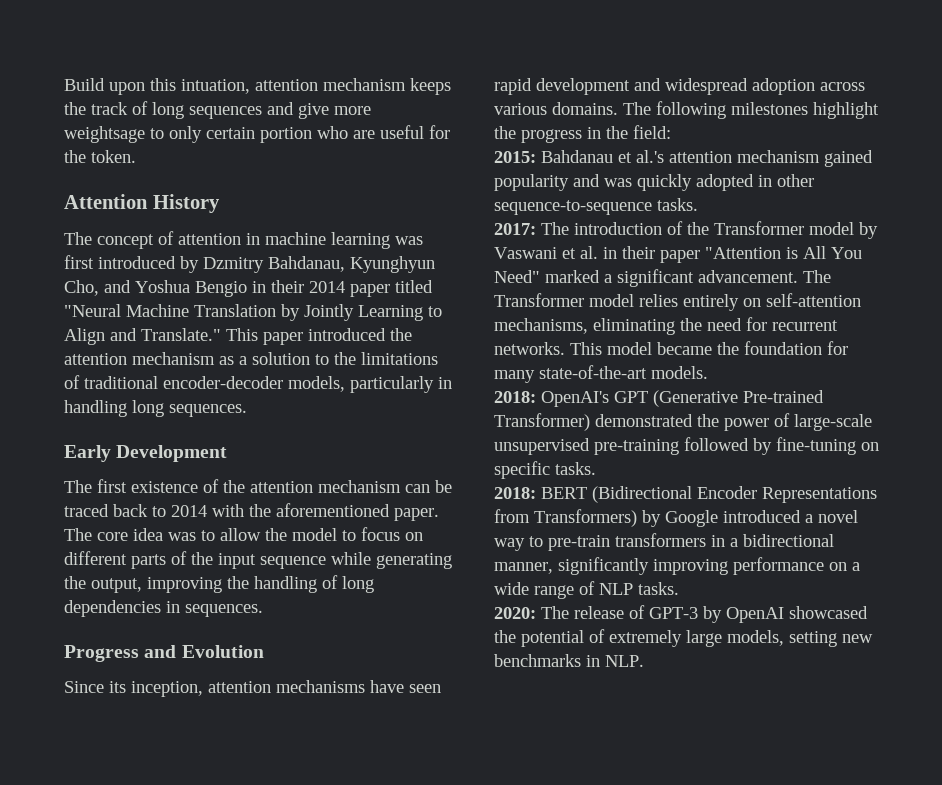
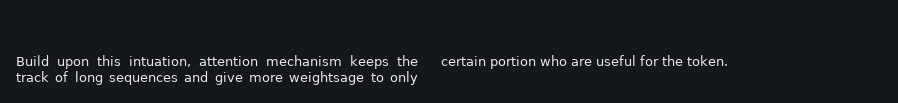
[64,194,220,213] [64,231,423,249] [64,255,435,273] [64,280,433,297] [64,304,442,321] [64,328,412,345] [64,352,438,365] [64,375,452,393] [64,400,247,417] [64,445,228,462] [64,479,452,493] [64,503,439,521] [64,527,423,541] [64,551,452,569] [64,575,374,593] [64,600,263,617] [64,645,264,662] [64,680,441,697] [494,78,865,95] [494,101,879,119] [494,125,671,143] [494,150,873,167] [494,174,814,191] [494,198,698,215] [494,221,878,239] [494,246,862,263] [494,269,831,287] [494,293,861,311] [494,317,838,335] [494,341,848,355] [494,365,708,383] [494,390,824,407] [494,413,872,431] [494,437,879,455] [494,461,596,479] [494,486,877,503] [494,509,858,527] [494,533,834,551] [494,557,860,575] [494,581,679,599] [494,605,868,623] [494,629,873,647] [494,654,644,667] // Attention History // The concept of attention in machine learning was first introduced by Dzmitry Bahdanau, Kyunghyun Cho, and Yoshua Bengio in their 2014 paper titled "Neural Machine Translation by Jointly Learning to Align and Translate." This paper introduced the attention mechanism as a solution to the limitations of traditional encoder-decoder models, particularly in handling long sequences. // Early Development // The first existence of the attention mechanism can be traced back to 2014 with the aforementioned paper. The core idea was to allow the model to focus on different parts of the input sequence while generating the output, improving the handling of long dependencies in sequences. // Progress and Evolution // Since its inception, attention mechanisms have seen rapid development and widespread adoption across various domains. The following milestones highlight the progress in the field: // 2015: Bahdanau et al.'s attention mechanism gained popularity and was quickly adopted in other sequence-to-sequence tasks. // 2017: The introduction of the Transformer model by Vaswani et al. in their paper "Attention is All You Need" marked a significant advancement. The Transformer model relies entirely on self-attention mechanisms, eliminating the need for recurrent networks. This model became the foundation for many state-of-the-art models. // 2018: OpenAI's GPT (Generative Pre-trained Transformer) demonstrated the power of large-scale unsupervised pre-training followed by fine-tuning on specific tasks. // 2018: BERT (Bidirectional Encoder Representations from Transformers) by Google introduced a novel way to pre-train transformers in a bidirectional manner, significantly improving performance on a wide range of NLP tasks. // 2020: The release of GPT-3 by OpenAI showcased the potential of extremely large models, setting new benchmarks in NLP. -> (728, 60) none

